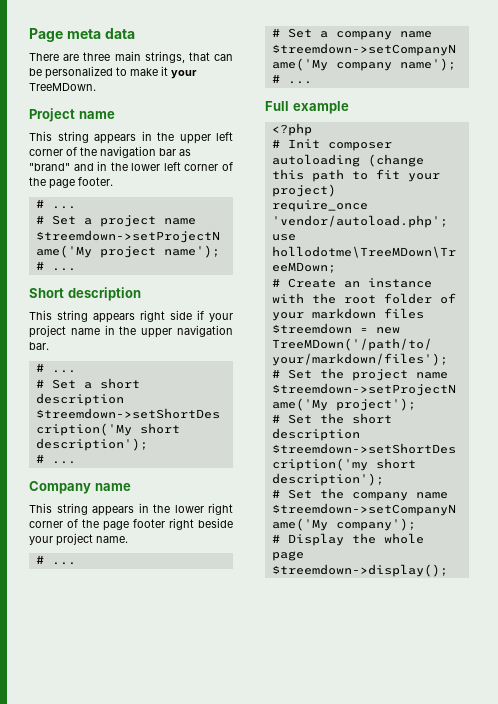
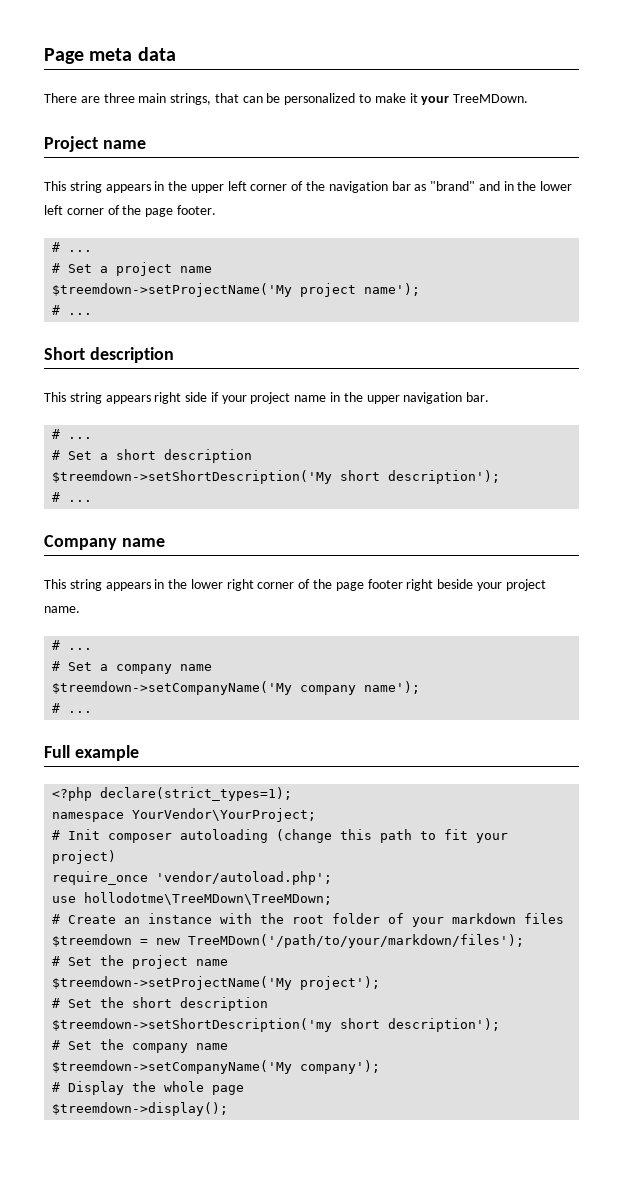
(312, 129) none -> [100,787,293,801] [52,808,317,822] declare(strict_types=1); // namespace YourVendor\YourProject;

